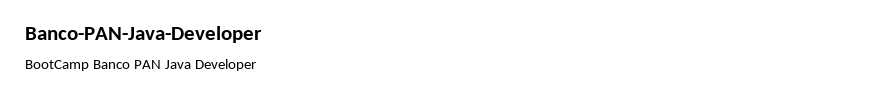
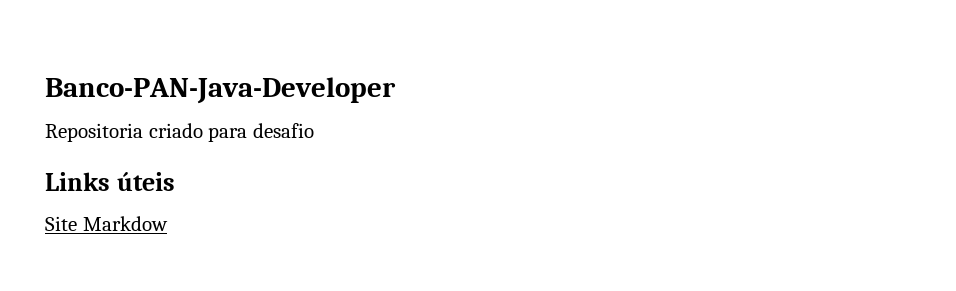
[25,59,256,71] BootCamp Banco PAN Java Developer -> [45,123,314,142] [45,172,175,191] [45,216,168,231] Repositoria criado para desafio // Links úteis // Site Markdow

